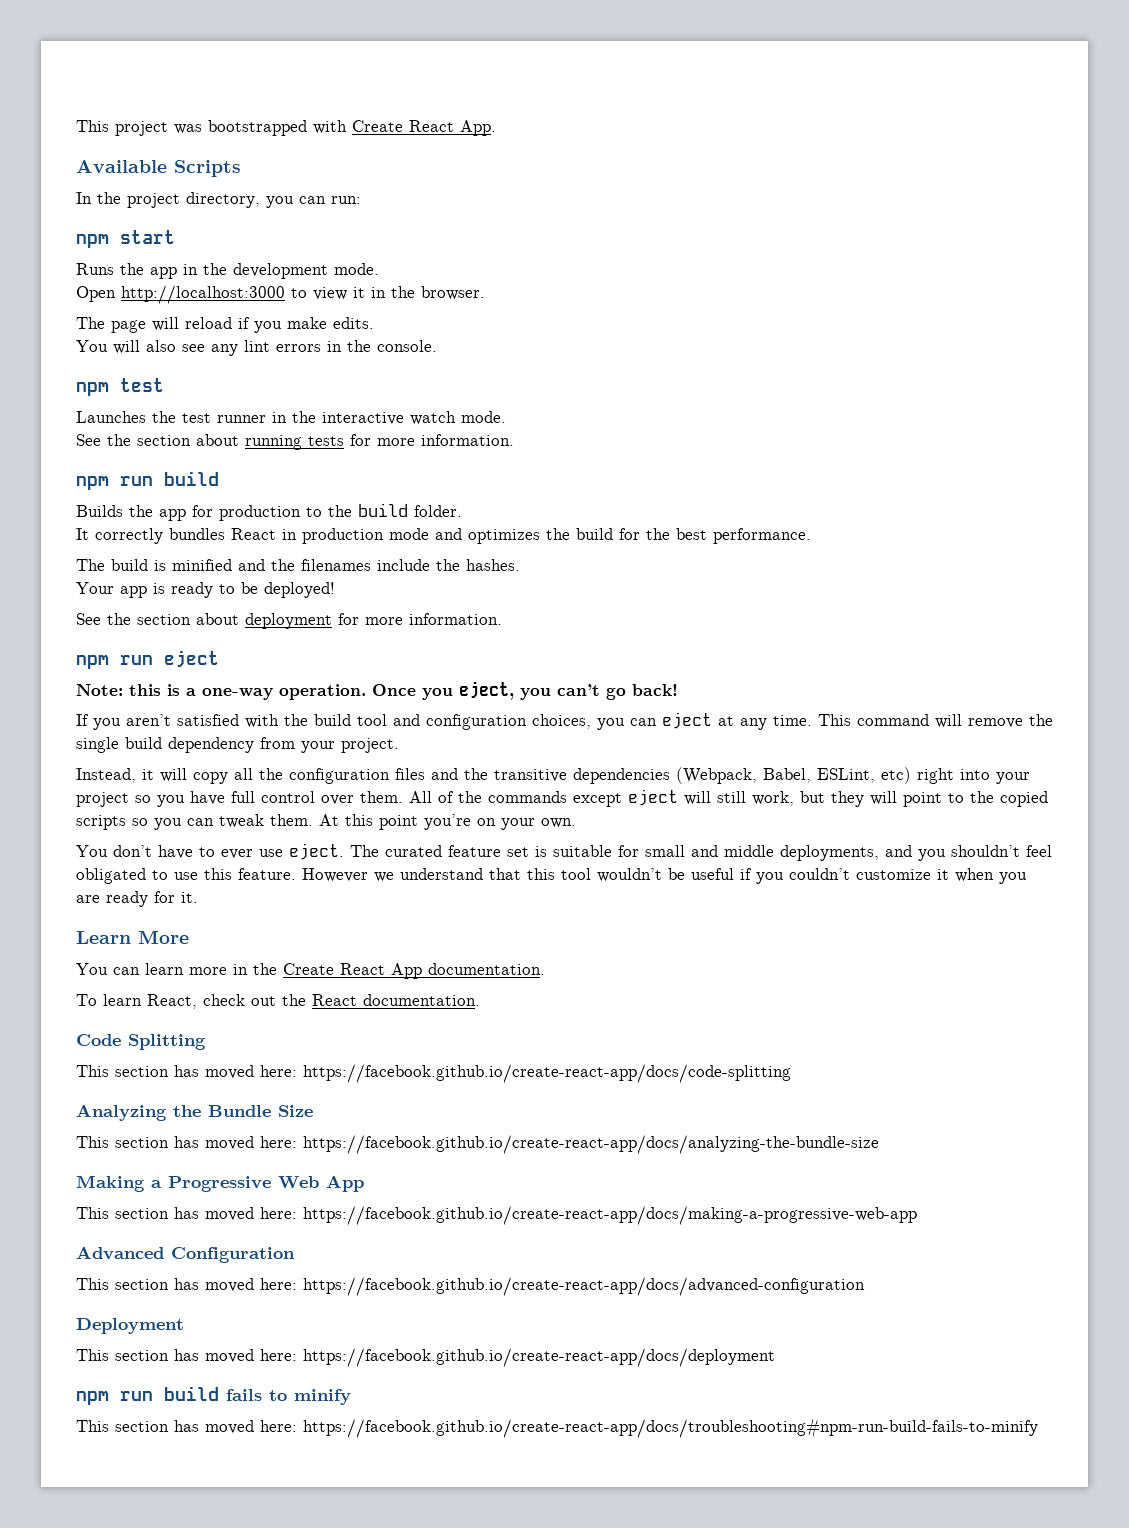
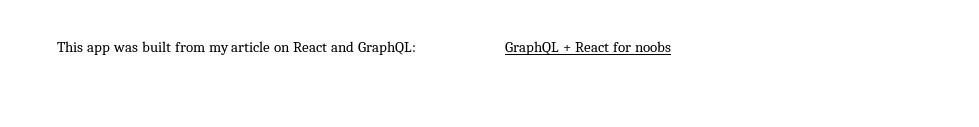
[76,120,496,136] [76,160,241,177] [76,192,361,208] [76,230,175,248] [76,263,379,279] [76,285,485,304] [76,317,374,333] [76,340,437,356] [76,378,164,396] [76,411,506,425] [76,434,514,450] [76,471,219,490] [76,503,462,521] [76,528,811,544] [76,559,520,571] [76,582,335,598] [76,613,502,629] [76,650,219,669] [76,681,678,700] [76,712,1053,730] [76,737,399,753] [76,767,1030,784] [76,789,1048,807] [76,814,576,830] [76,843,1052,861] [76,868,1027,884] [76,891,198,907] [76,930,189,944] [76,963,545,979] [76,994,480,1009] [76,1034,206,1050] [76,1064,791,1083] [76,1104,313,1121] [76,1135,879,1154] [76,1175,364,1192] [76,1206,917,1225] [76,1246,295,1263] [76,1277,865,1296] [76,1318,184,1334] [76,1348,775,1367] [76,1386,351,1405] [76,1418,1038,1438] This project was bootstrapped with Create React App. // Available Scripts // In the project directory, you can run: // npm start // Runs the app in the development mode. // Open http://localhost:3000 to view it in the browser. // The page will reload if you make edits. // You will also see any lint errors in the console. // npm test // Launches the test runner in the interactive watch mode. // See the section about running tests for more information. // npm run build // Builds the app for production to the build folder. // It correctly bundles React in production mode and optimizes the build for the best performance. // The build is minified and the filenames include the hashes. // Your app is ready to be deployed! // See the section about deployment for more information. // npm run eject // Note: this is a one-way operation. Once you eject, you can’t go back! // If you aren’t satisfied with the build tool and configuration choices, you can eject at any time. This command will remove the single build dependency from your project. // Instead, it will copy all the configuration files and the transitive dependencies (Webpack, Babel, ESLint, etc) right into your project so you have full control over them. All of the commands except eject will still work, but they will point to the copied scripts so you can tweak them. At this point you’re on your own. // You don’t have to ever use eject. The curated feature set is suitable for small and middle deployments, and you shouldn’t feel obligated to use this feature. However we understand that this tool wouldn’t be useful if you couldn’t customize it when you are ready for it. // Learn More // You can learn more in the Create React App documentation. // To learn React, check out the React documentation. // Code Splitting // This section has moved here: https://facebook.github.io/create-react-app/docs/code-splitting // Analyzing the Bundle Size // This section has moved here: https://facebook.github.io/create-react-app/docs/analyzing-the-bundle-size // Making a Progressive Web App // This section has moved here: https://facebook.github.io/create-react-app/docs/making-a-progressive-web-app // Advanced Configuration // This section has moved here: https://facebook.github.io/create-react-app/docs/advanced-configuration // Deployment // This section has moved here: https://facebook.github.io/create-react-app/docs/deployment // npm run build fails to minify // This section has moved here: https://facebook.github.io/create-react-app/docs/troubleshooting#npm-run-build-fails-to-minify -> [57,41,671,55] This app was built from my article on React and GraphQL: GraphQL + React for noobs

